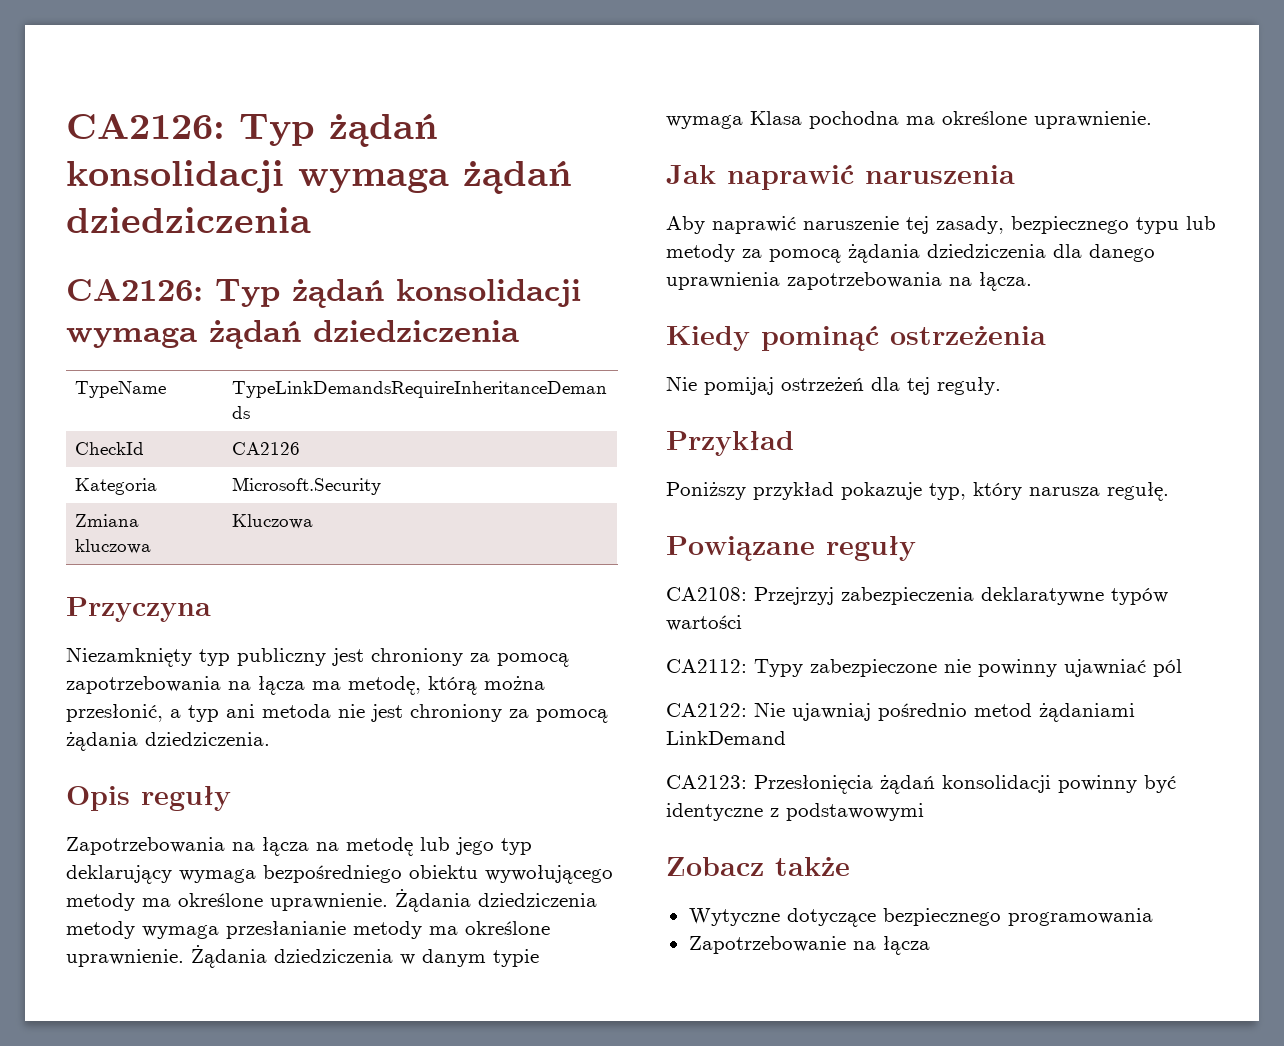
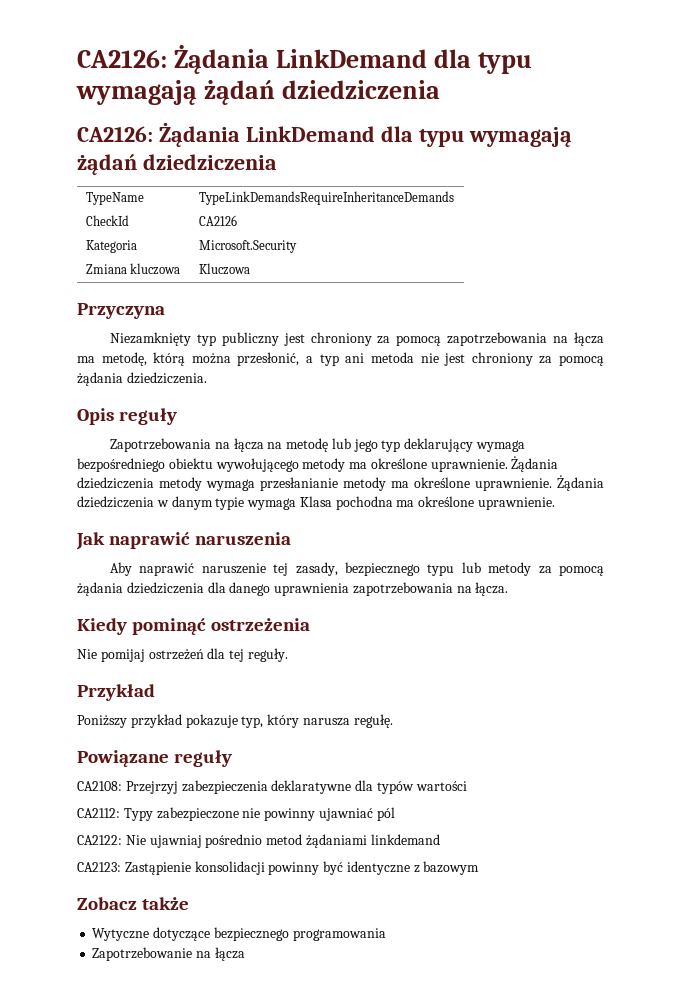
[66,114,438,147] [66,160,572,194] [66,207,311,233] [66,279,581,308] [66,327,197,348] CA2126: Typ żądań konsolidacji wymaga żądań dziedziczenia // CA2126: Typ żądań konsolidacji wymaga -> [77,45,532,74] [76,80,440,105] [77,123,572,147] CA2126: Żądania LinkDemand dla typu wymagają żądań dziedziczenia // CA2126: Żądania LinkDemand dla typu wymagają
(1104, 596) none -> [355,780,374,791] dla
[666,731,786,745] LinkDemand -> [370,834,440,845] linkdemand
[754,775,935,794] Przesłonięcia żądań -> [124,862,191,875] Zastąpienie
[786,803,924,821] podstawowymi -> [423,861,480,875] bazowym

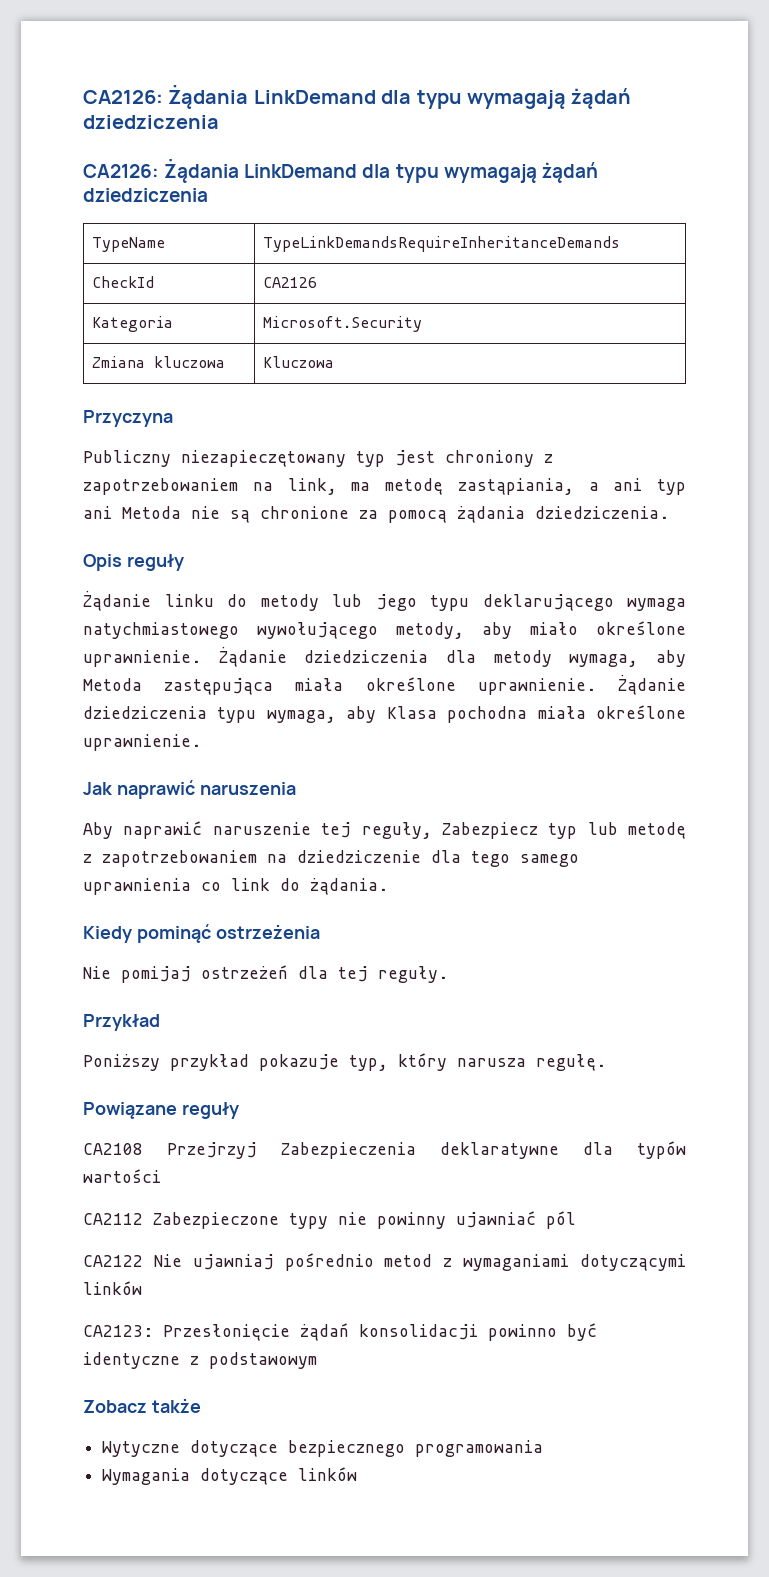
[110,332,605,346] [77,352,533,366] Niezamknięty typ publiczny jest chroniony za pomocą zapotrzebowania na łącza ma metodę, którą można przesłonić, a typ ani metoda nie jest chroniony -> [83,450,553,468] [83,478,686,496] [83,506,349,524] Publiczny niezapieczętowany typ jest chroniony z zapotrzebowaniem na link, ma metodę zastąpiania, a ani typ ani Metoda nie są chronione
[110,438,526,452] [77,456,559,472] [77,475,604,491] [77,496,297,510] Zapotrzebowania na łącza na metodę lub jego typ deklarujący wymaga bezpośredniego obiektu wywołującego metody ma określone uprawnienie. Żądania dziedziczenia metody wymaga przesłanianie metody ma określone uprawnienie. Żądania dziedziczenia w danym typie wymaga -> [83,590,686,612] [83,621,686,640] [83,646,686,668] [83,674,686,696] [83,706,377,723] Żądanie linku do metody lub jego typu deklarującego wymaga natychmiastowego wywołującego metody, aby miało określone uprawnienie. Żądanie dziedziczenia dla metody wymaga, aby Metoda zastępująca miała określone uprawnienie. Żądanie dziedziczenia typu wymaga, aby
[396,500,415,507] ma -> [537,706,586,719] miała
[295,562,604,576] [77,582,509,596] zasady, bezpiecznego typu lub metody za pomocą żądania dziedziczenia dla danego uprawnienia zapotrzebowania na łącza. -> [361,822,686,840] [83,850,579,867] [83,878,388,896] reguły, Zabezpiecz typ lub metodę z zapotrzebowaniem na dziedziczenie dla tego samego uprawnienia co link do żądania.
[77,780,268,794] CA2108: Przejrzyj zabezpieczenia -> [83,1142,416,1159] CA2108 Przejrzyj Zabezpieczenia
[77,807,239,821] CA2112: Typy zabezpieczone -> [83,1212,328,1229] CA2112 Zabezpieczone typy
[77,835,122,845] CA2122: -> [83,1255,143,1267] CA2122
[305,834,440,848] [77,861,320,875] żądaniami linkdemand // CA2123: Zastąpienie konsolidacji powinny -> [443,1254,686,1272] [83,1281,142,1295] [83,1323,557,1342] z wymaganiami dotyczącymi linków // CA2123: Przesłonięcie żądań konsolidacji powinno
[423,861,480,875] bazowym -> [209,1352,317,1369] podstawowym
[92,947,245,961] Zapotrzebowanie na łącza -> [102,1467,358,1486] Wymagania dotyczące linków

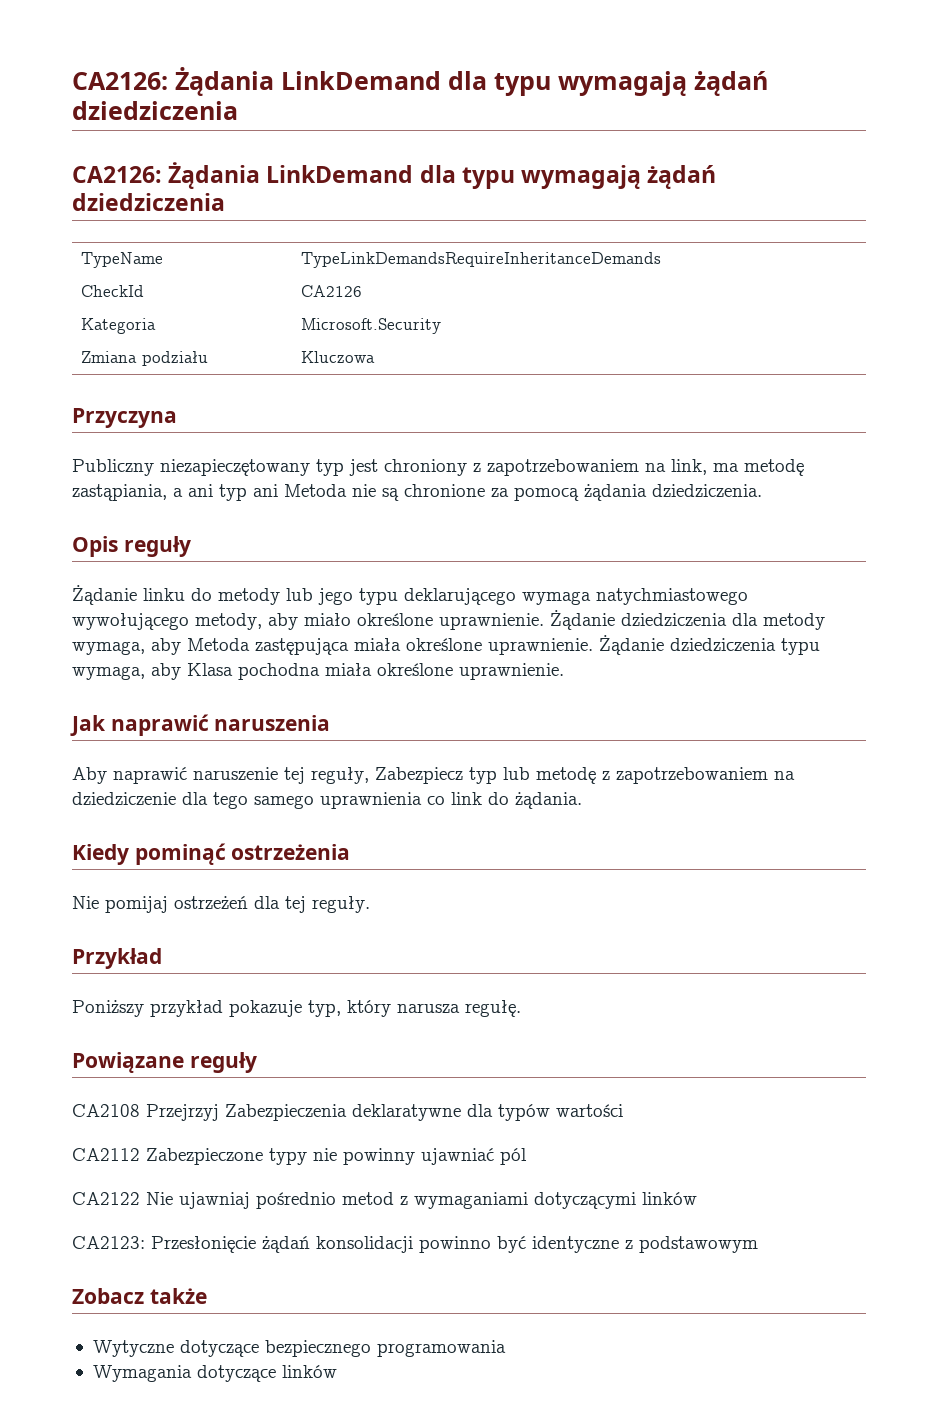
[154,356,226,368] kluczowa -> [142,351,209,366] podziału

